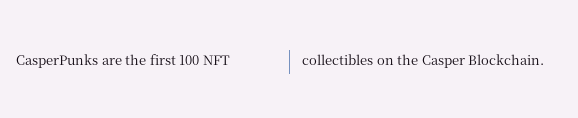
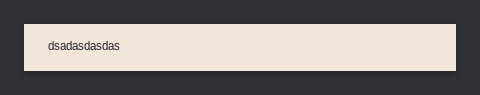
[16,54,545,68] CasperPunks are the first 100 NFT collectibles on the Casper Blockchain. -> [48,41,120,50] dsadasdasdas

